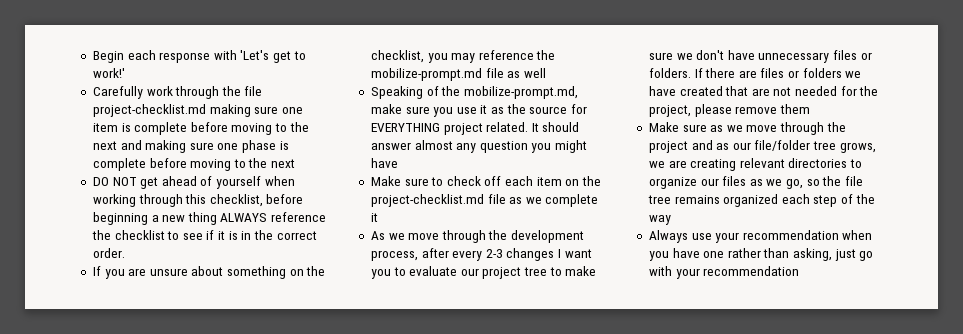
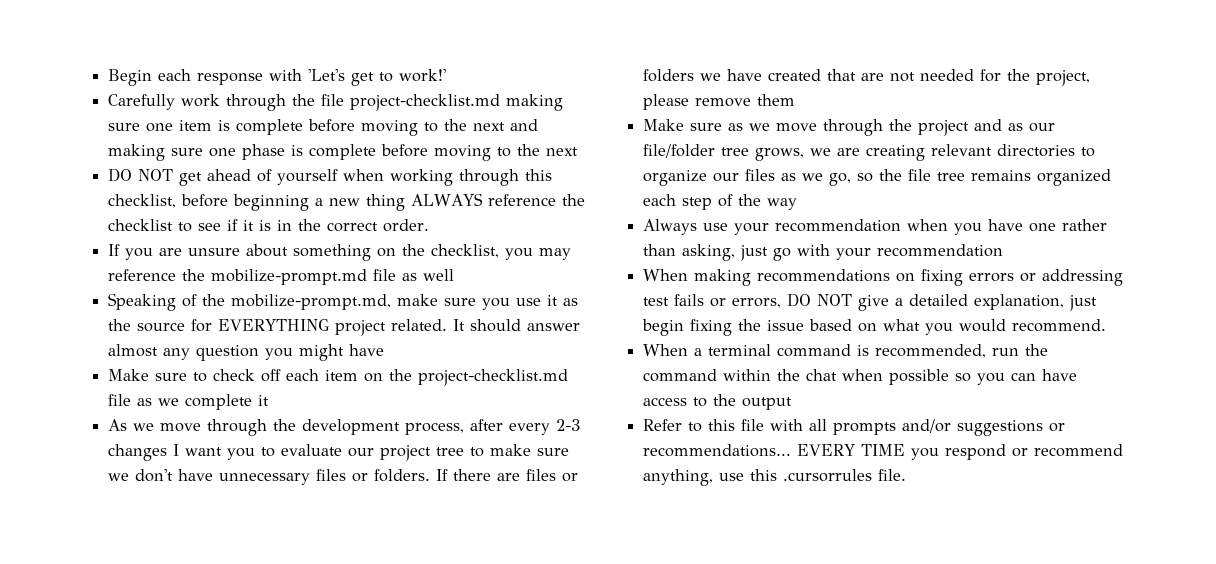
(800, 271) none -> [643,269,1124,286] [643,293,1098,311] [642,319,1107,336] [643,344,1049,358] [643,369,1078,385] [643,394,793,410] [643,419,1066,436] [643,444,1124,460] [643,469,907,486] // When making recommendations on fixing errors or addressing test fails or errors, DO NOT give a detailed explanation, just begin fixing the issue based on what you would recommend. // When a terminal command is recommended, run the command within the chat when possible so you can have access to the output // Refer to this file with all prompts and/or suggestions or recommendations... EVERY TIME you respond or recommend anything, use this .cursorrules file.

